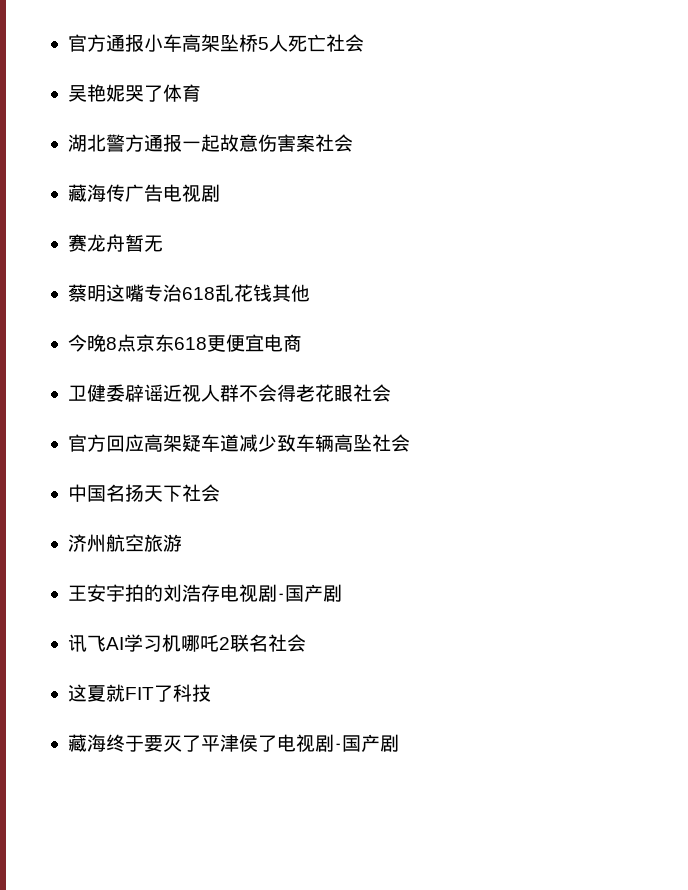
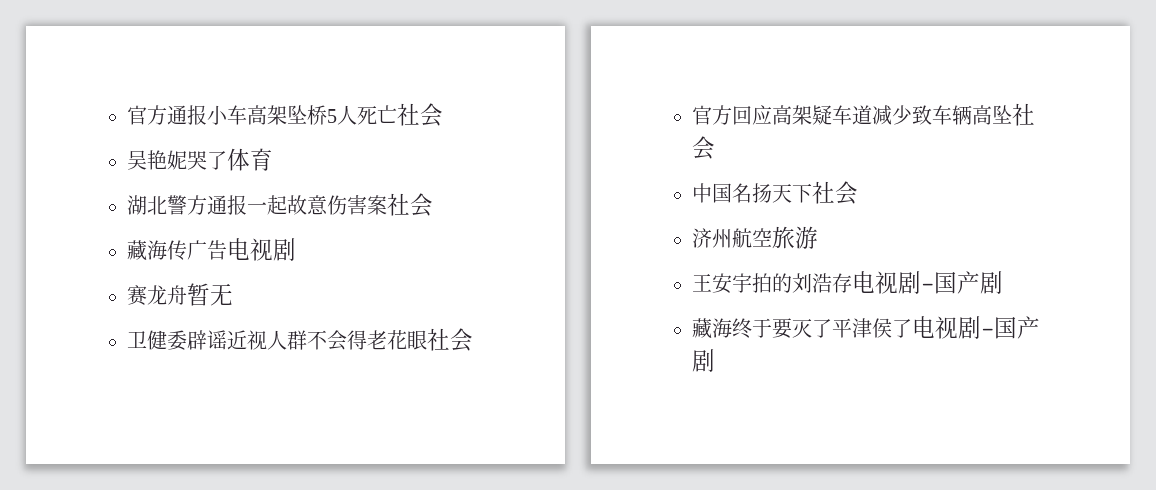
[67,284,310,302] [67,334,302,352] // 蔡明这嘴专治618乱花钱其他 // 今晚8点京东618更便宜电商 -> (233, 294) none
[67,634,306,652] [67,684,211,702] // 讯飞AI学习机哪吒2联名社会 // 这夏就FIT了科技 -> (1003, 282) none

